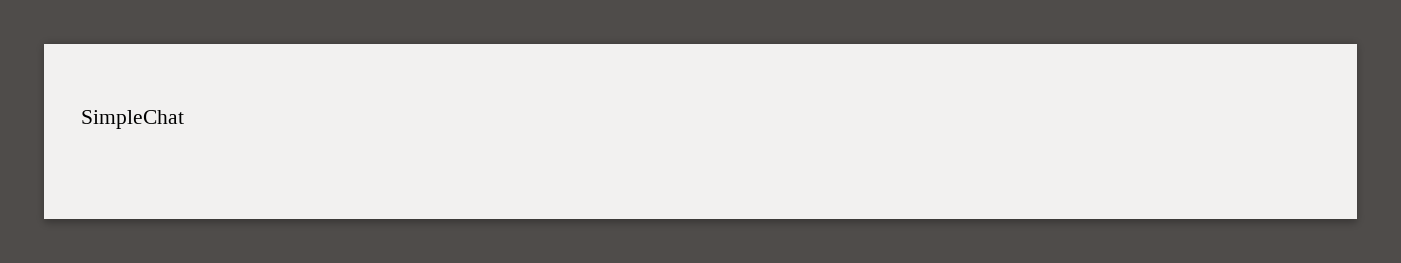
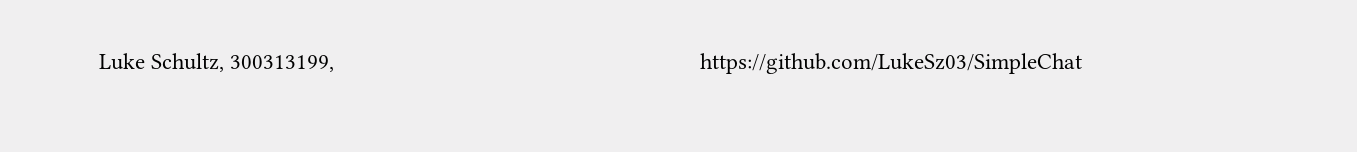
[81,110,184,129] SimpleChat -> [99,53,1082,74] Luke Schultz, 300313199, https://github.com/LukeSz03/SimpleChat

